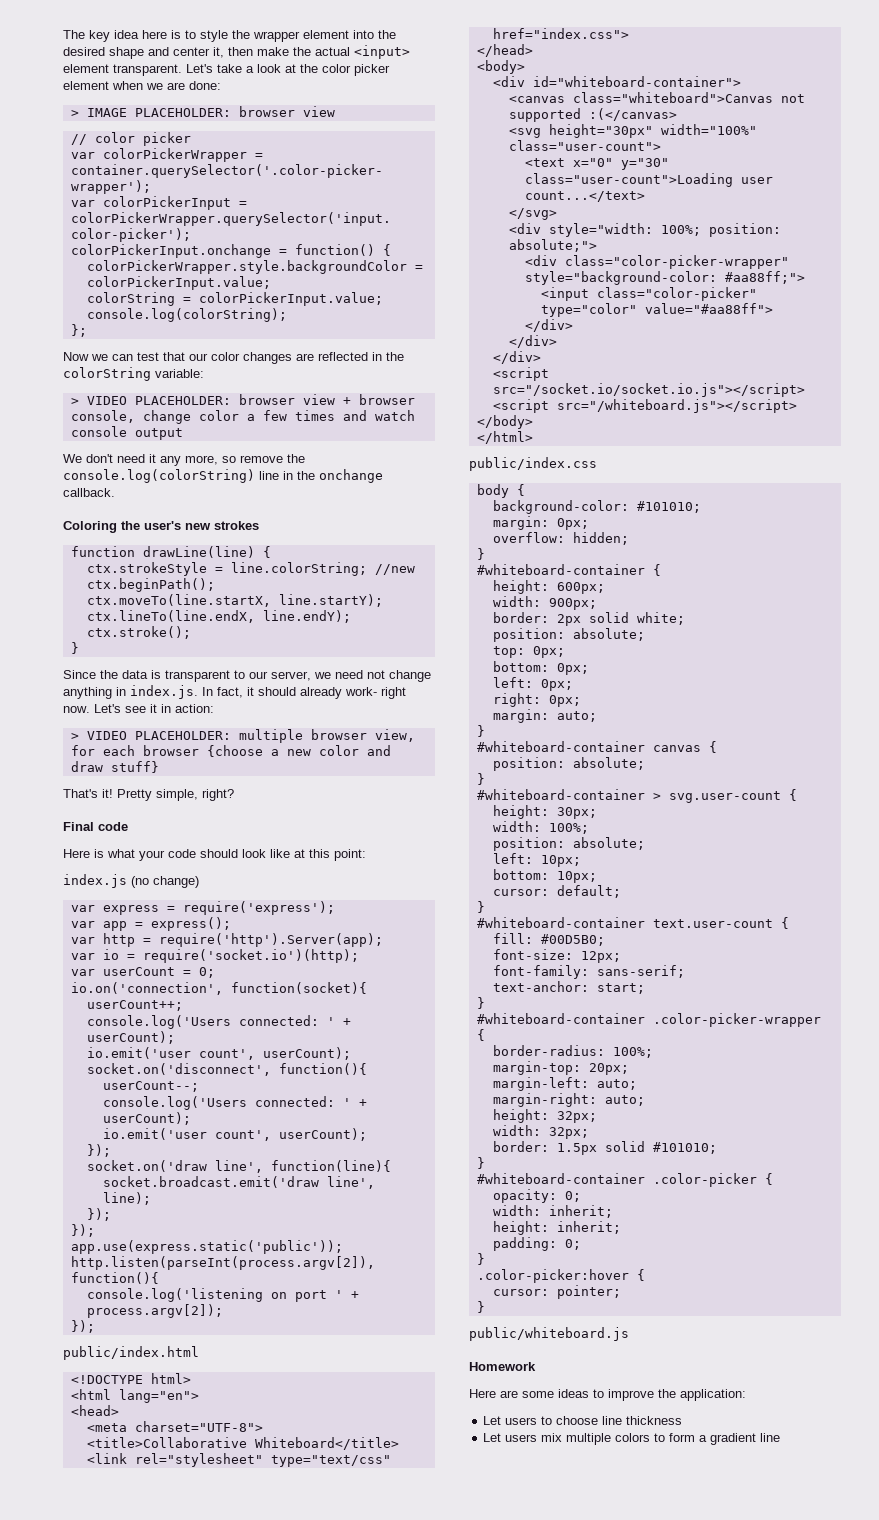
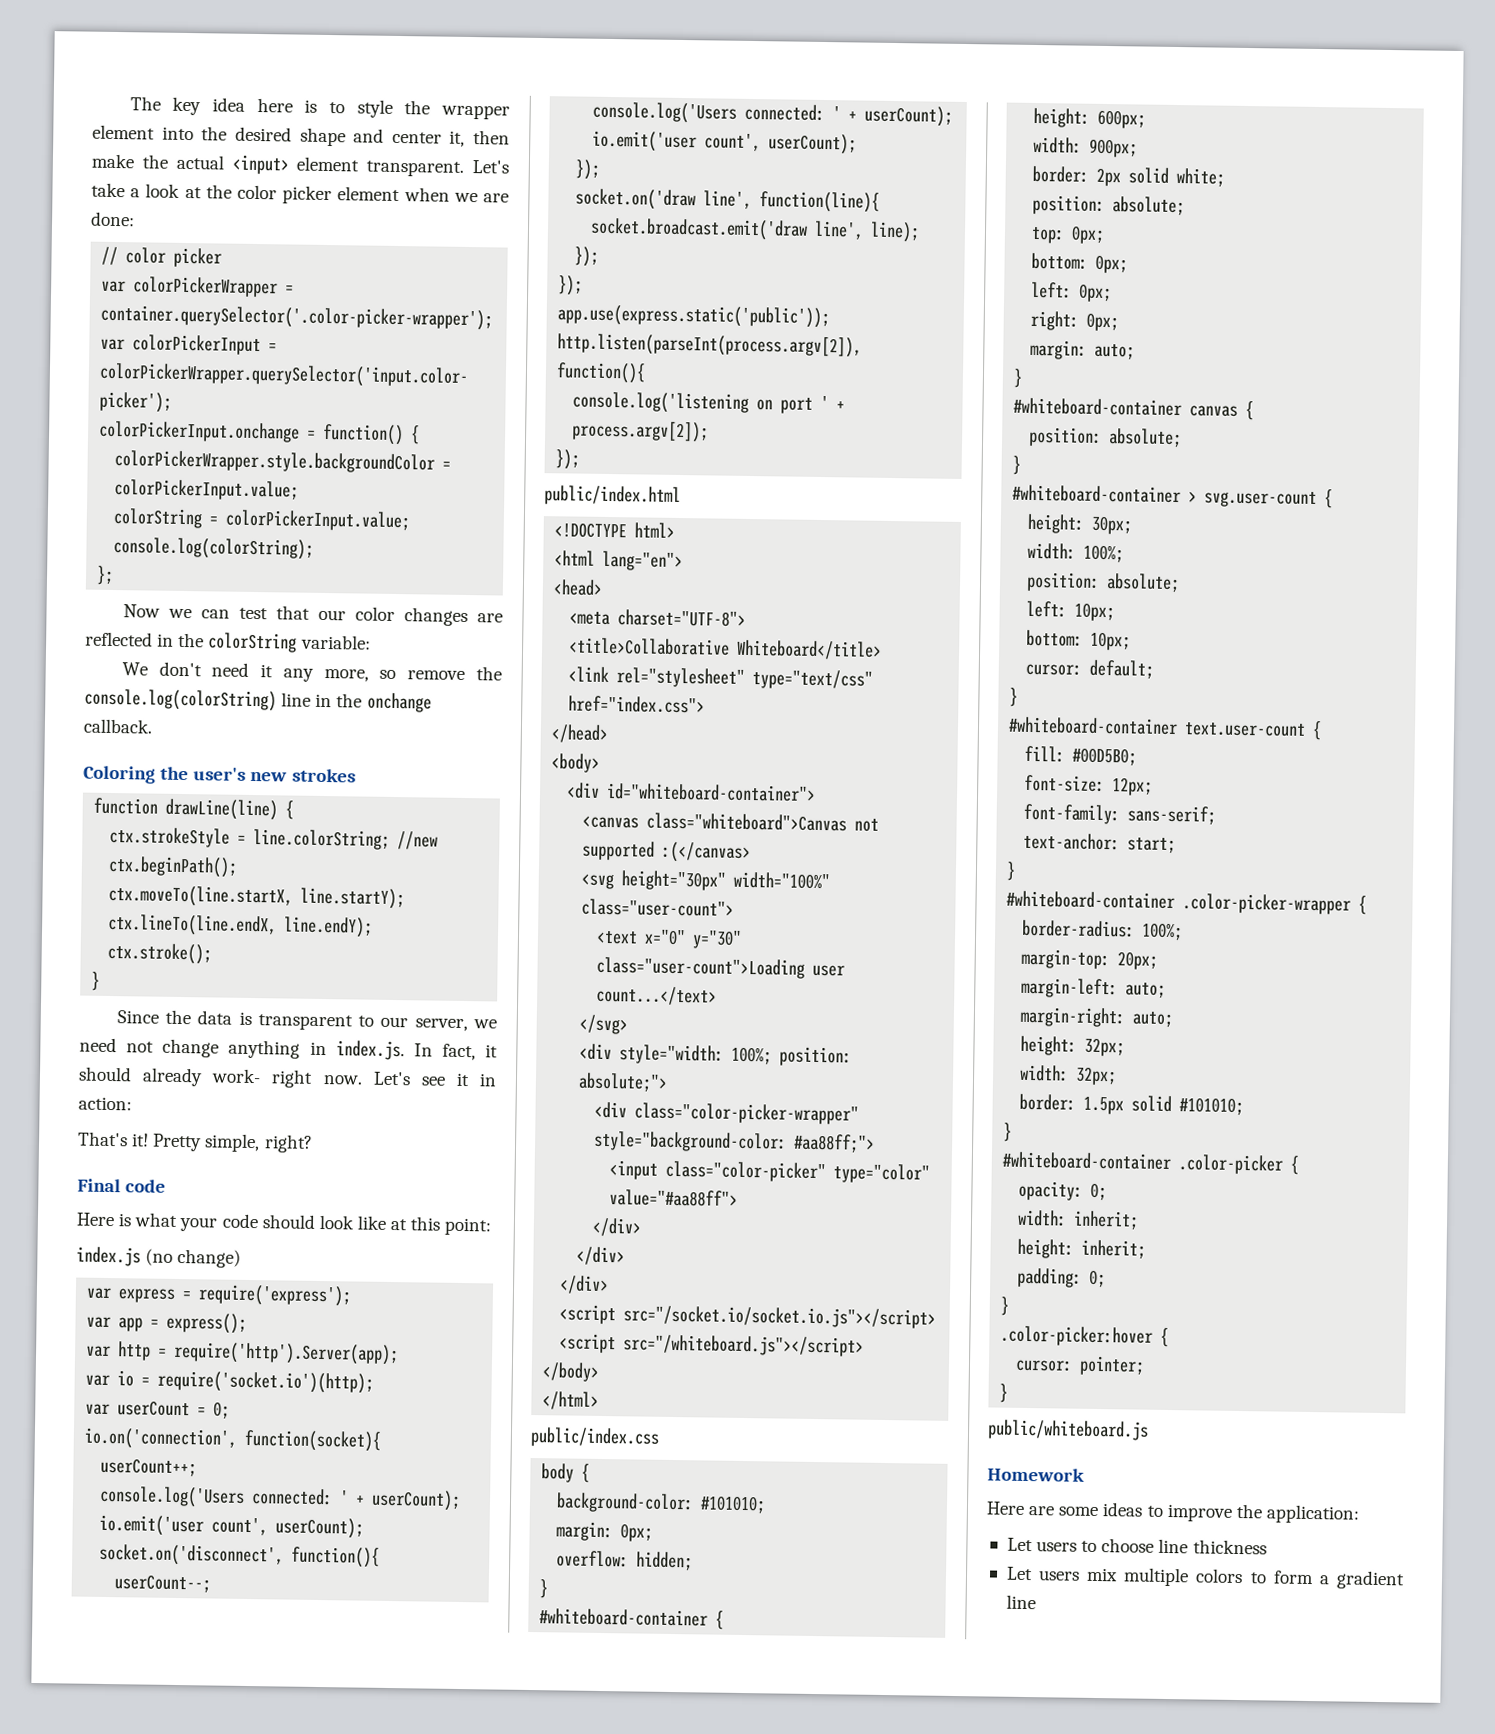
[70,106,335,117] // > IMAGE PLACEHOLDER: browser view -> (135, 219) none
[70,394,415,405] [70,410,415,424] [70,426,183,440] // > VIDEO PLACEHOLDER: browser view + browser console, change color a few times and watch console output -> (371, 642) none
[70,729,415,743] [70,745,391,757] [70,761,159,773] // > VIDEO PLACEHOLDER: multiple browser view, for each browser {choose a new color and draw stuff} -> (132, 1103) none

